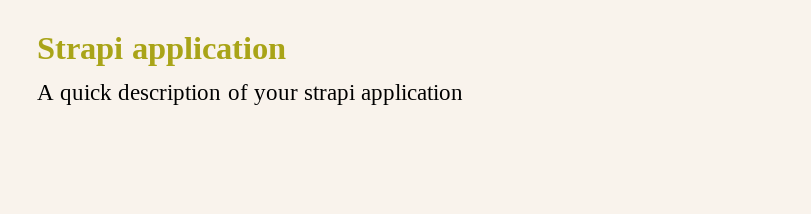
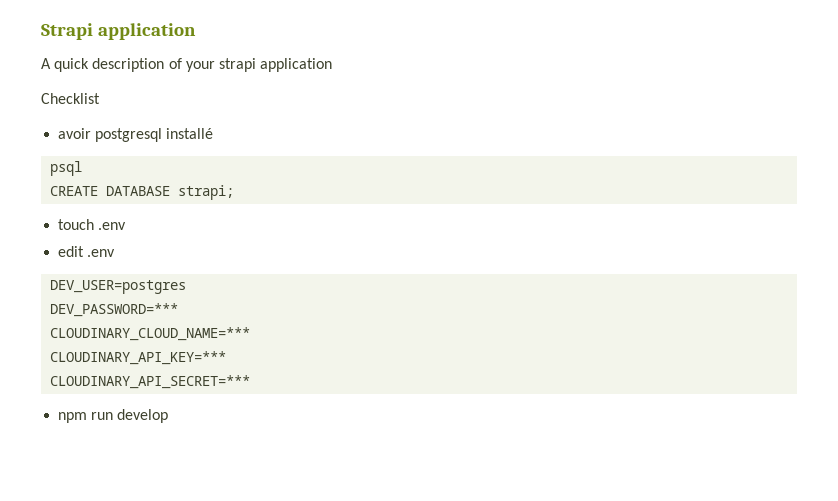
(464, 94) none -> [41,93,100,104] [58,128,214,142] [50,161,83,176] [50,185,235,200] [58,219,127,230] [58,246,116,257] [50,280,187,294] [50,303,179,317] [50,327,251,341] [50,351,227,365] [50,375,251,389] [58,409,169,423] // Checklist // avoir postgresql installé // psql // CREATE DATABASE strapi; // touch .env // edit .env // DEV_USER=postgres // DEV_PASSWORD=*** // CLOUDINARY_CLOUD_NAME=*** // CLOUDINARY_API_KEY=*** // CLOUDINARY_API_SECRET=*** // npm run develop

